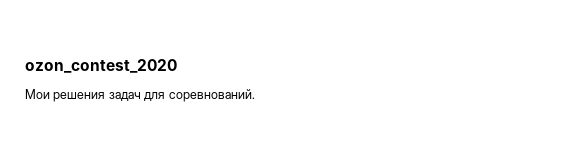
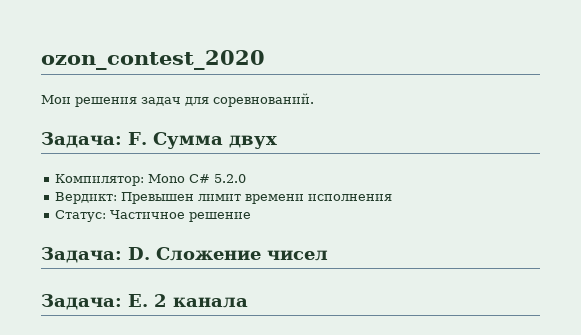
(255, 95) none -> [41,132,277,149] [55,174,247,186] [55,192,393,204] [55,210,252,222] [41,247,328,263] [41,294,248,310] // Задача: F. Сумма двух // Компилятор: Mono C# 5.2.0 // Вердикт: Превышен лимит времени исполнения // Статус: Частичное решение // Задача: D. Сложение чисел // Задача: E. 2 канала

